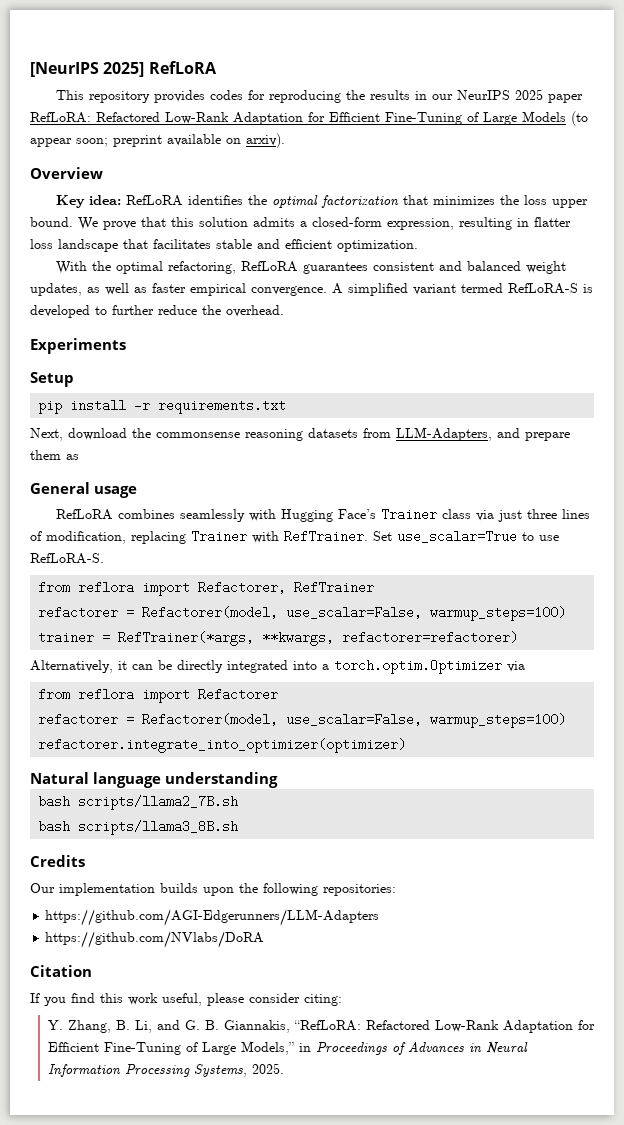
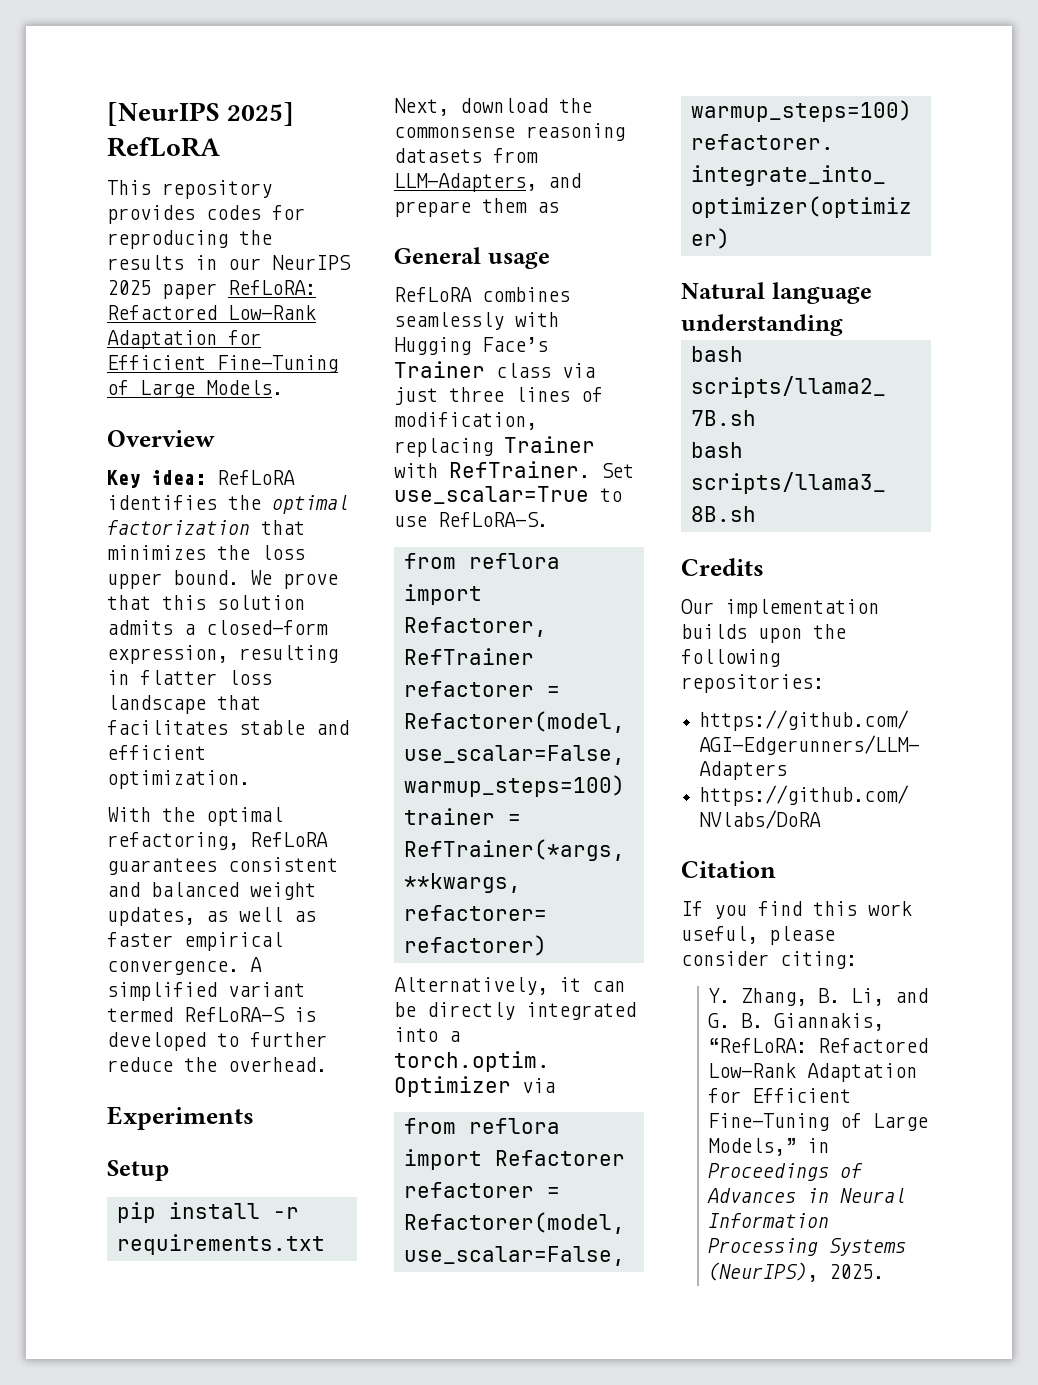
[522,111,588,126] [30,133,285,148] Models (to appear soon; preprint available on arxiv). -> [206,380,283,395] Models.
[193,1064,247,1077] Systems, -> [829,1238,907,1256] [708,1262,819,1282] Systems (NeurIPS),

